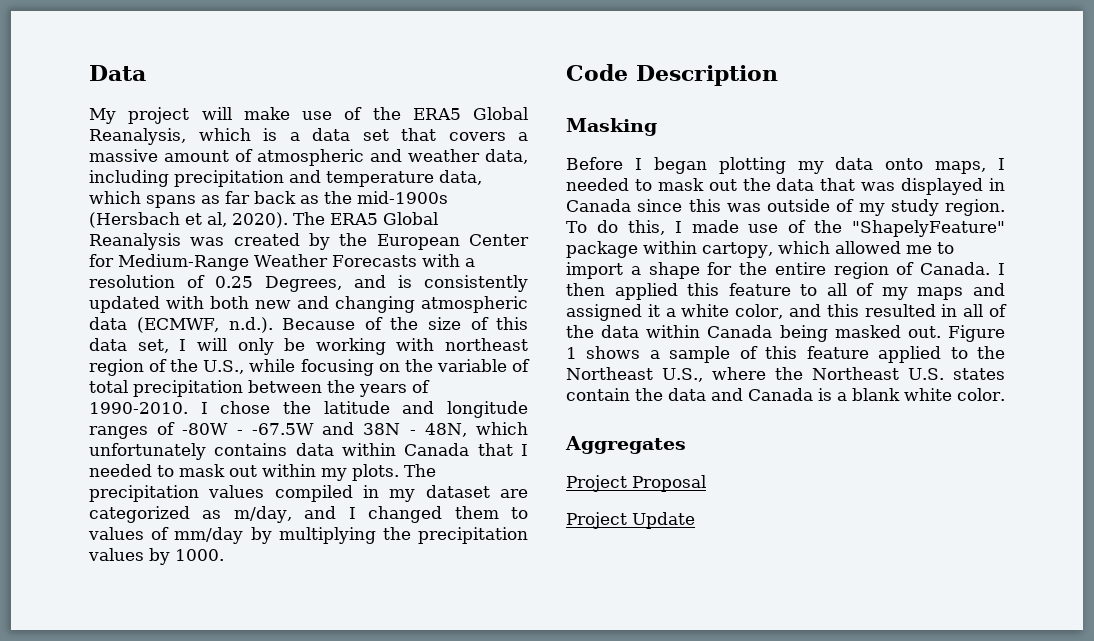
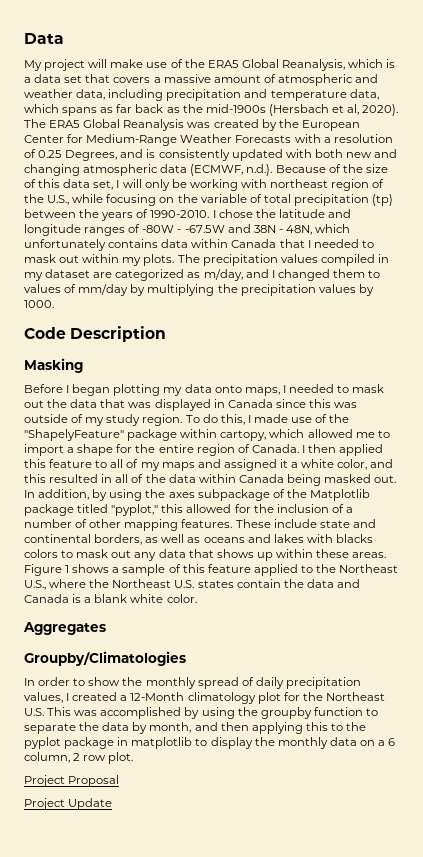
(243, 388) none -> [372,194,394,206] (tp)
(941, 332) none -> [24,489,370,501] [24,504,353,516] [24,519,376,531] [24,534,373,545] [24,549,387,561] In addition, by using the axes subpackage of the Matplotlib package titled "pyplot," this allowed for the inclusion of a number of other mapping features. These include state and continental borders, as well as oceans and lakes with blacks colors to mask out any data that shows up within these areas.
(686, 445) none -> [24,651,186,666] [24,677,361,689] [24,692,385,704] [24,707,378,719] [24,722,367,734] [24,737,396,749] [24,752,134,764] // Groupby/Climatologies // In order to show the monthly spread of daily precipitation values, I created a 12-Month climatology plot for the Northeast U.S. This was accomplished by using the groupby function to separate the data by month, and then applying this to the pyplot package in matplotlib to display the monthly data on a 6 column, 2 row plot.

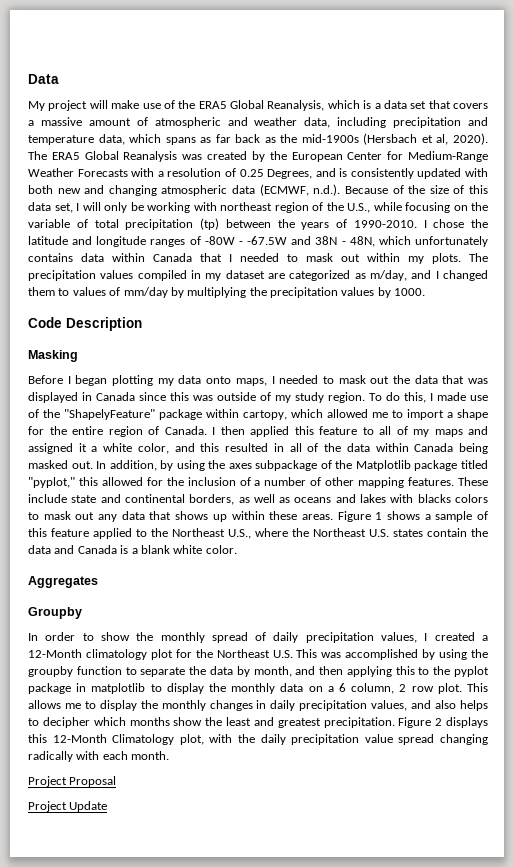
[24,651,186,666] Groupby/Climatologies -> [28,607,82,619] Groupby
(134, 758) none -> [466,683,488,692] [28,700,488,711] [28,717,488,728] [28,734,489,745] [28,751,170,762] This allows me to display the monthly changes in daily precipitation values, and also helps to decipher which months show the least and greatest precipitation. Figure 2 displays this 12-Month Climatology plot, with the daily precipitation value spread changing radically with each month.

